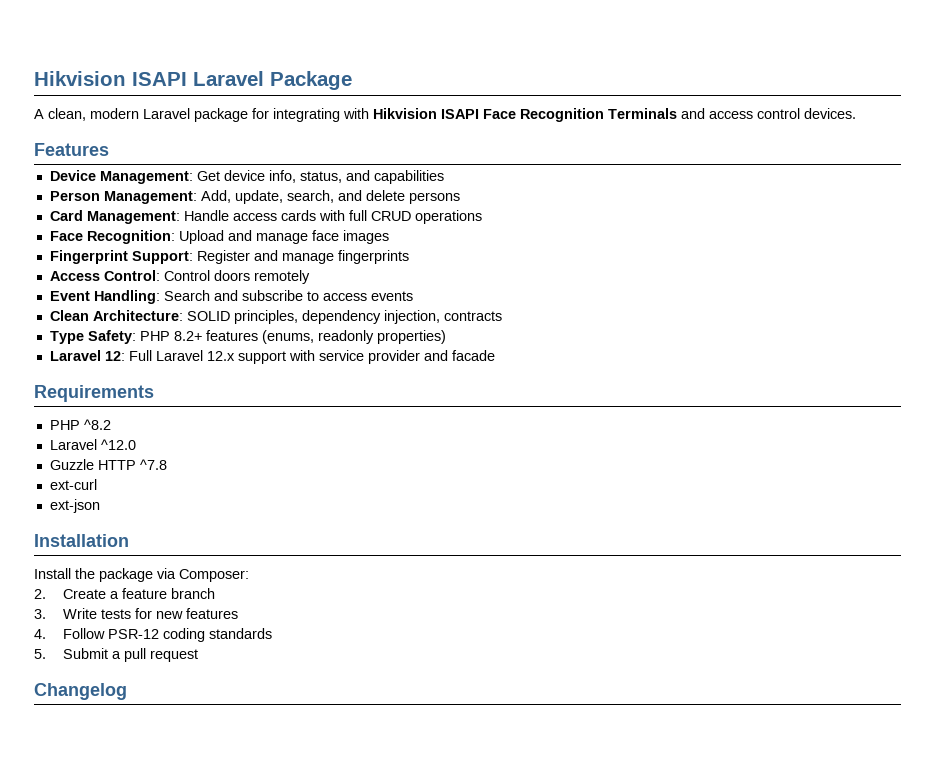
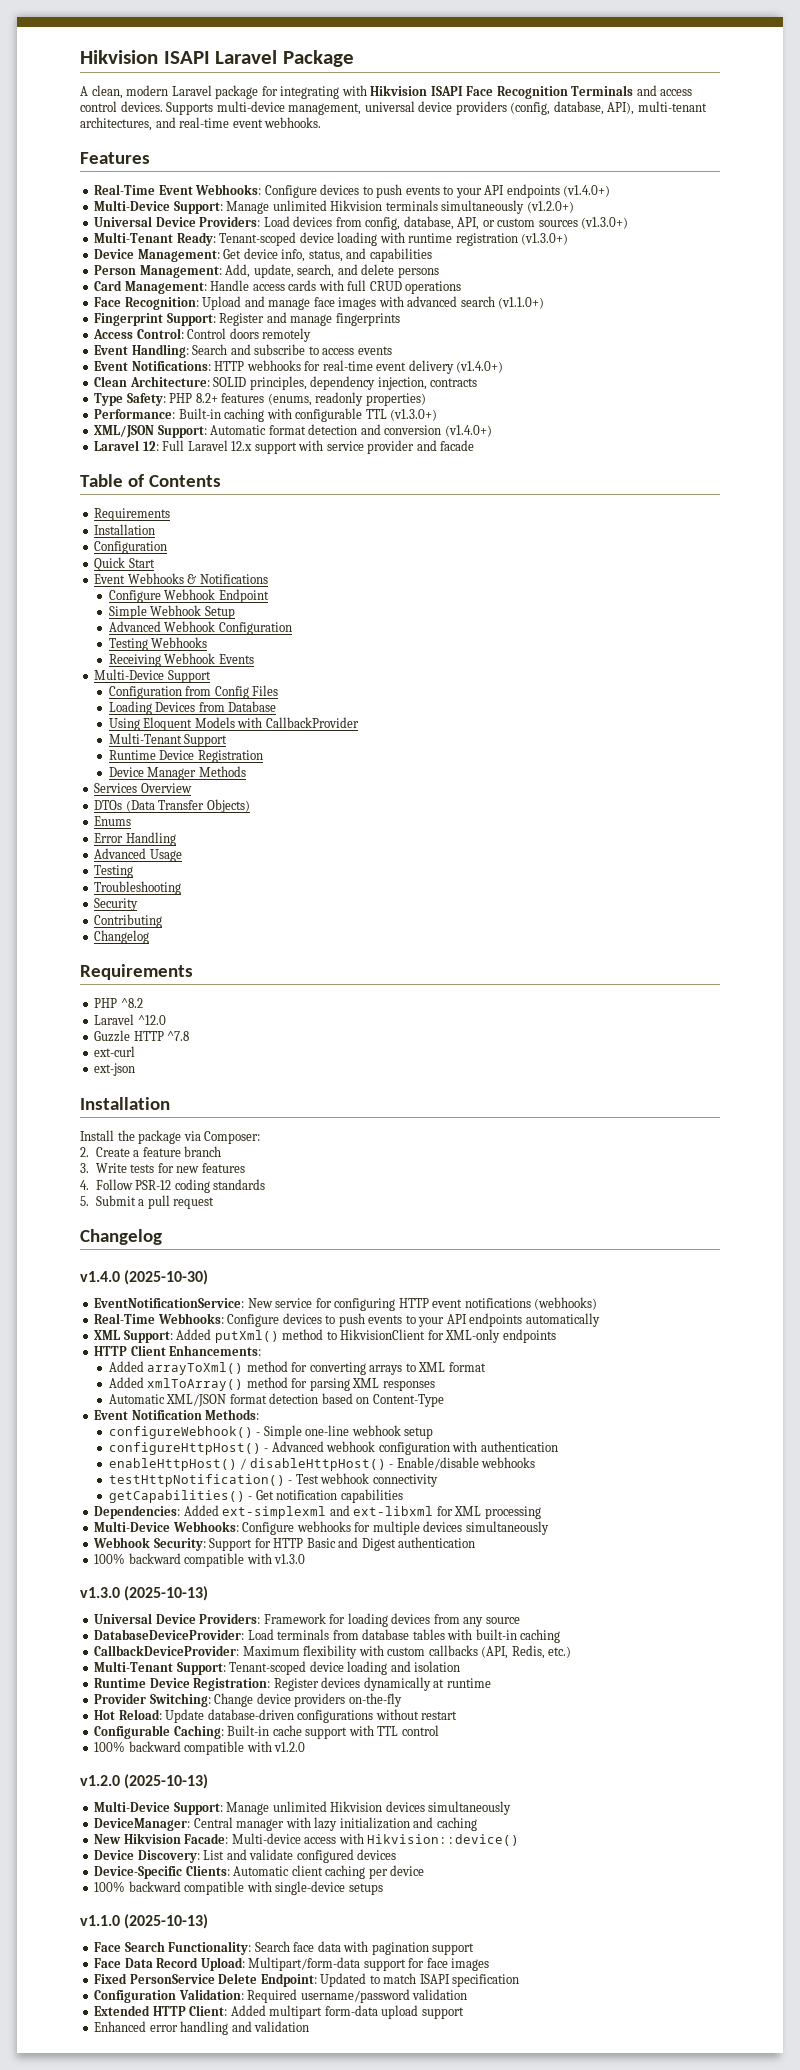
[34,143,109,156] // Features -> [166,101,707,115] [80,117,322,131] [80,152,150,164] [94,184,611,198] [94,200,574,214] [94,216,629,230] [94,232,569,246] Supports multi-device management, universal device providers (config, database, API), multi-tenant architectures, and real-time event webhooks. // Features // Real-Time Event Webhooks: Configure devices to push events to your API endpoints (v1.4.0+) // Multi-Device Support: Manage unlimited Hikvision terminals simultaneously (v1.2.0+) // Universal Device Providers: Load devices from config, database, API, or custom sources (v1.3.0+) // Multi-Tenant Ready: Tenant-scoped device loading with runtime registration (v1.3.0+)
(389, 237) none -> [378,296,545,309] with advanced search (v1.1.0+)
(413, 296) none -> [94,360,504,374] // Event Notifications: HTTP webhooks for real-time event delivery (v1.4.0+)
(446, 337) none -> [94,408,438,422] [94,424,492,438] // Performance: Built-in caching with configurable TTL (v1.3.0+) // XML/JSON Support: Automatic format detection and conversion (v1.4.0+)
(495, 355) none -> [80,474,221,487] [94,508,171,521] [94,524,156,535] [94,541,168,554] [94,557,155,571] [94,573,268,584] [108,589,269,603] [108,605,235,619] [108,621,292,635] [108,637,208,651] [108,653,254,667] [94,669,211,683] [108,685,279,699] [108,701,277,715] [108,717,359,731] [108,733,228,747] [108,750,263,763] [108,766,246,780] [94,783,192,793] [94,799,250,813] [94,816,132,826] [94,832,176,846] [94,848,182,862] [94,865,134,878] [94,881,182,895] [94,898,139,911] [94,914,163,928] [94,930,150,944] // Table of Contents // Requirements // Installation // Configuration // Quick Start // Event Webhooks & Notifications // Configure Webhook Endpoint // Simple Webhook Setup // Advanced Webhook Configuration // Testing Webhooks // Receiving Webhook Events // Multi-Device Support // Configuration from Config Files // Loading Devices from Database // Using Eloquent Models with CallbackProvider // Multi-Tenant Support // Runtime Device Registration // Device Manager Methods // Services Overview // DTOs (Data Transfer Objects) // Enums // Error Handling // Advanced Usage // Testing // Troubleshooting // Security // Contributing // Changelog
(127, 691) none -> [80,1270,209,1285] [94,1297,598,1311] [94,1313,600,1327] [94,1329,556,1343] [94,1345,262,1356] [108,1361,486,1375] [108,1377,435,1391] [108,1393,444,1407] [94,1409,260,1420] [108,1425,434,1439] [108,1441,558,1455] [108,1457,536,1471] [108,1473,438,1487] [108,1489,403,1503] [94,1505,541,1519] [94,1521,549,1535] [93,1537,476,1551] [94,1553,306,1567] [80,1586,209,1601] [94,1613,520,1627] [94,1629,561,1643] [94,1645,572,1659] [94,1661,461,1675] [94,1677,491,1691] [94,1693,402,1707] [94,1709,458,1723] [94,1725,439,1739] [94,1741,306,1755] [80,1774,209,1789] [94,1801,512,1815] [94,1817,477,1831] [94,1833,520,1846] [94,1849,397,1863] [94,1865,425,1879] [94,1881,383,1895] [80,1914,209,1929] [94,1941,475,1955] [94,1957,490,1971] [94,1973,520,1987] [94,1989,468,2003] [94,2005,464,2019] [94,2021,310,2035] // v1.4.0 (2025-10-30) // EventNotificationService: New service for configuring HTTP event notifications (webhooks) // Real-Time Webhooks: Configure devices to push events to your API endpoints automatically // XML Support: Added putXml() method to HikvisionClient for XML-only endpoints // HTTP Client Enhancements: // Added arrayToXml() method for converting arrays to XML format // Added xmlToArray() method for parsing XML responses // Automatic XML/JSON format detection based on Content-Type // Event Notification Methods: // configureWebhook() - Simple one-line webhook setup // configureHttpHost() - Advanced webhook configuration with authentication // enableHttpHost() / disableHttpHost() - Enable/disable webhooks // testHttpNotification() - Test webhook connectivity // getCapabilities() - Get notification capabilities // Dependencies: Added ext-simplexml and ext-libxml for XML processing // Multi-Device Webhooks: Configure webhooks for multiple devices simultaneously // Webhook Security: Support for HTTP Basic and Digest authentication // 100% backward compatible with v1.3.0 // v1.3.0 (2025-10-13) // Universal Device Providers: Framework for loading devices from any source // DatabaseDeviceProvider: Load terminals from database tables with built-in caching // CallbackDeviceProvider: Maximum flexibility with custom callbacks (API, Redis, etc.) // Multi-Tenant Support: Tenant-scoped device loading and isolation // Runtime Device Registration: Register devices dynamically at runtime // Provider Switching: Change device providers on-the-fly // Hot Reload: Update database-driven configurations without restart // Configurable Caching: Built-in cache support with TTL control // 100% backward compatible with v1.2.0 // v1.2.0 (2025-10-13) // Multi-Device Support: Manage unlimited Hikvision devices simultaneously // DeviceManager: Central manager with lazy initialization and caching // New Hikvision Facade: Multi-device access with Hikvision::device() // Device Discovery: List and validate configured devices // Device-Specific Clients: Automatic client caching per device // 100% backward compatible with single-device setups // v1.1.0 (2025-10-13) // Face Search Functionality: Search face data with pagination support // Face Data Record Upload: Multipart/form-data support for face images // Fixed PersonService Delete Endpoint: Updated to match ISAPI specification // Configuration Validation: Required username/password validation // Extended HTTP Client: Added multipart form-data upload support // Enhanced error handling and validation

